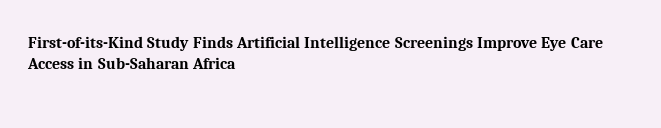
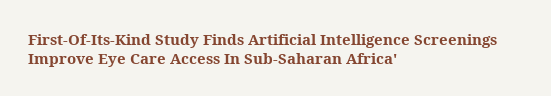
[28,36,143,48] First-of-its-Kind -> [28,34,151,45] First-Of-Its-Kind
[78,57,236,69] in Sub-Saharan Africa -> [224,53,398,64] In Sub-Saharan Africa'

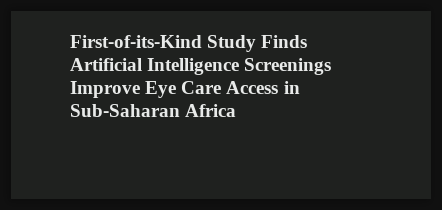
[28,34,151,45] First-Of-Its-Kind -> [70,35,202,48] First-of-its-Kind
[224,53,398,64] In Sub-Saharan Africa' -> [283,81,300,94] [70,104,237,117] in Sub-Saharan Africa

